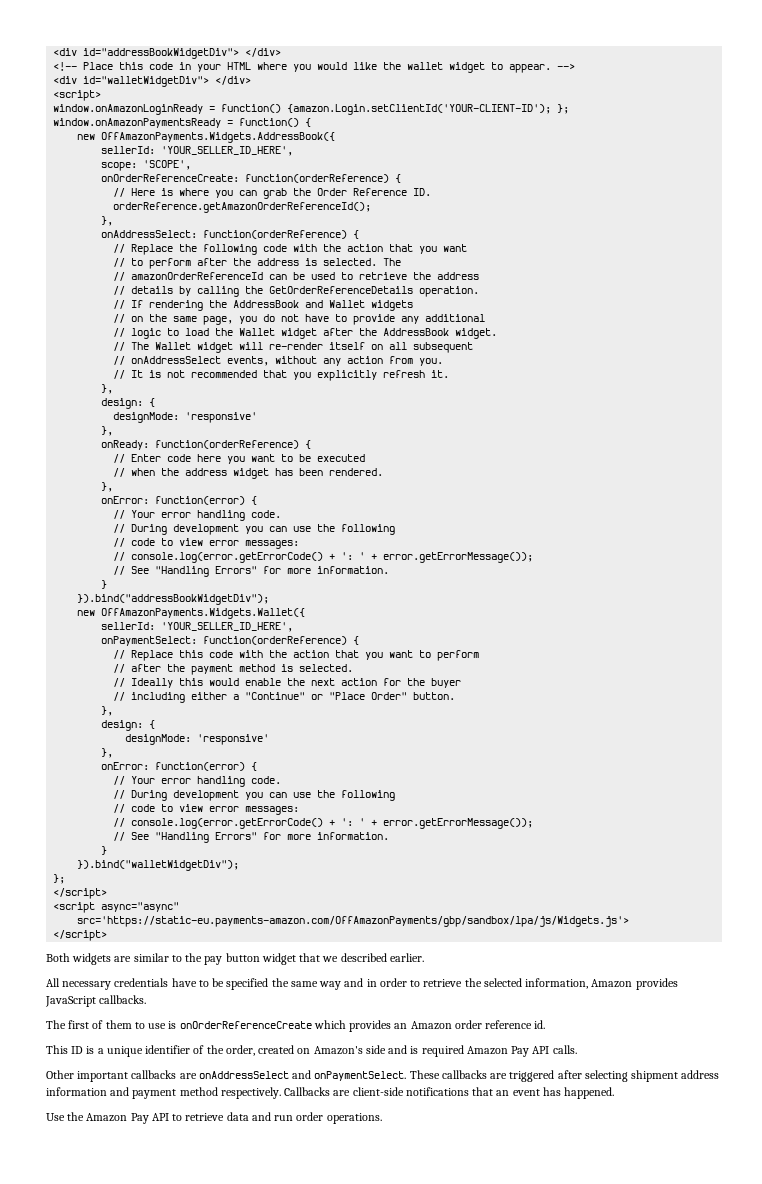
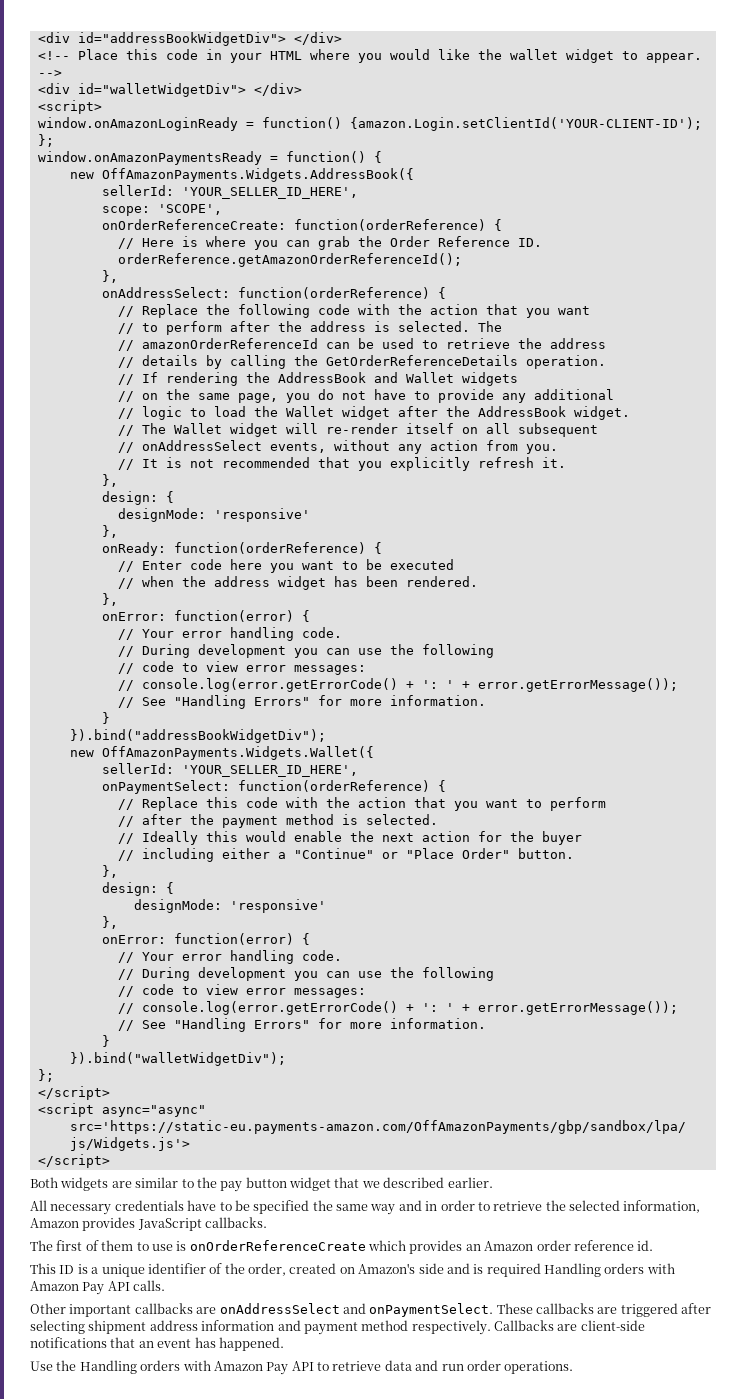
(464, 1051) none -> [544,1263,675,1277] Handling orders with
(85, 1116) none -> [79,1360,211,1374] Handling orders with

